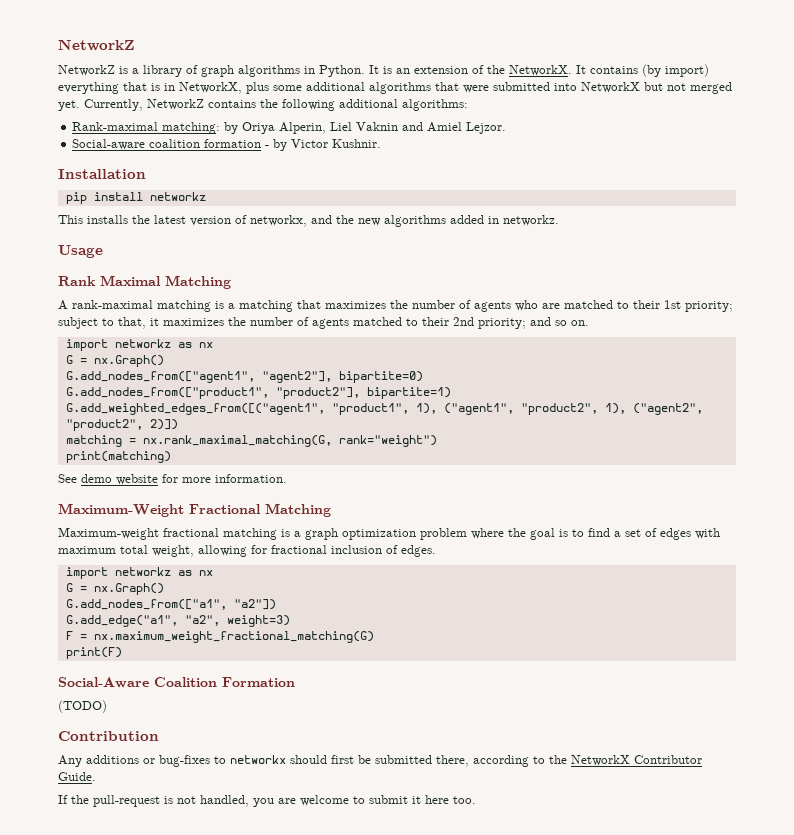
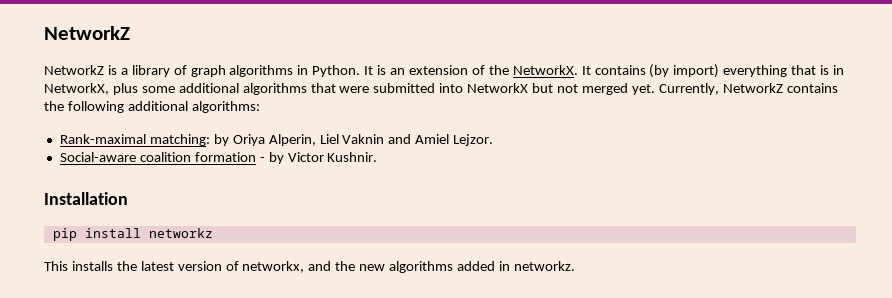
[58,245,103,258] [58,275,231,289] [58,300,733,312] [58,317,589,329] [65,339,213,351] [65,355,164,367] [65,371,423,383] [65,387,451,399] [65,403,703,415] [65,419,178,431] [65,435,437,447] [65,451,171,463] [58,474,287,485] [58,503,331,517] [58,527,720,540] [58,545,436,557] [65,567,213,579] [65,583,164,595] [65,599,276,610] [65,615,290,627] [65,631,374,643] [65,647,122,659] [58,677,295,688] [58,700,107,713] [58,731,159,741] [58,755,702,767] [58,772,96,781] [58,795,476,807] // Usage // Rank Maximal Matching // A rank-maximal matching is a matching that maximizes the number of agents who are matched to their 1st priority; subject to that, it maximizes the number of agents matched to their 2nd priority; and so on. // import networkz as nx // G = nx.Graph() // G.add_nodes_from(["agent1", "agent2"], bipartite=0) // G.add_nodes_from(["product1", "product2"], bipartite=1) // G.add_weighted_edges_from([("agent1", "product1", 1), ("agent1", "product2", 1), ("agent2", "product2", 2)]) // matching = nx.rank_maximal_matching(G, rank="weight") // print(matching) // See demo website for more information. // Maximum-Weight Fractional Matching // Maximum-weight fractional matching is a graph optimization problem where the goal is to find a set of edges with maximum total weight, allowing for fractional inclusion of edges. // import networkz as nx // G = nx.Graph() // G.add_nodes_from(["a1", "a2"]) // G.add_edge("a1", "a2", weight=3) // F = nx.maximum_weight_fractional_matching(G) // print(F) // Social-Aware Coalition Formation // (TODO) // Contribution // Any additions or bug-fixes to networkx should first be submitted there, according to the NetworkX Contributor Guide. // If the pull-request is not handled, you are welcome to submit it here too. -> (575, 266) none

